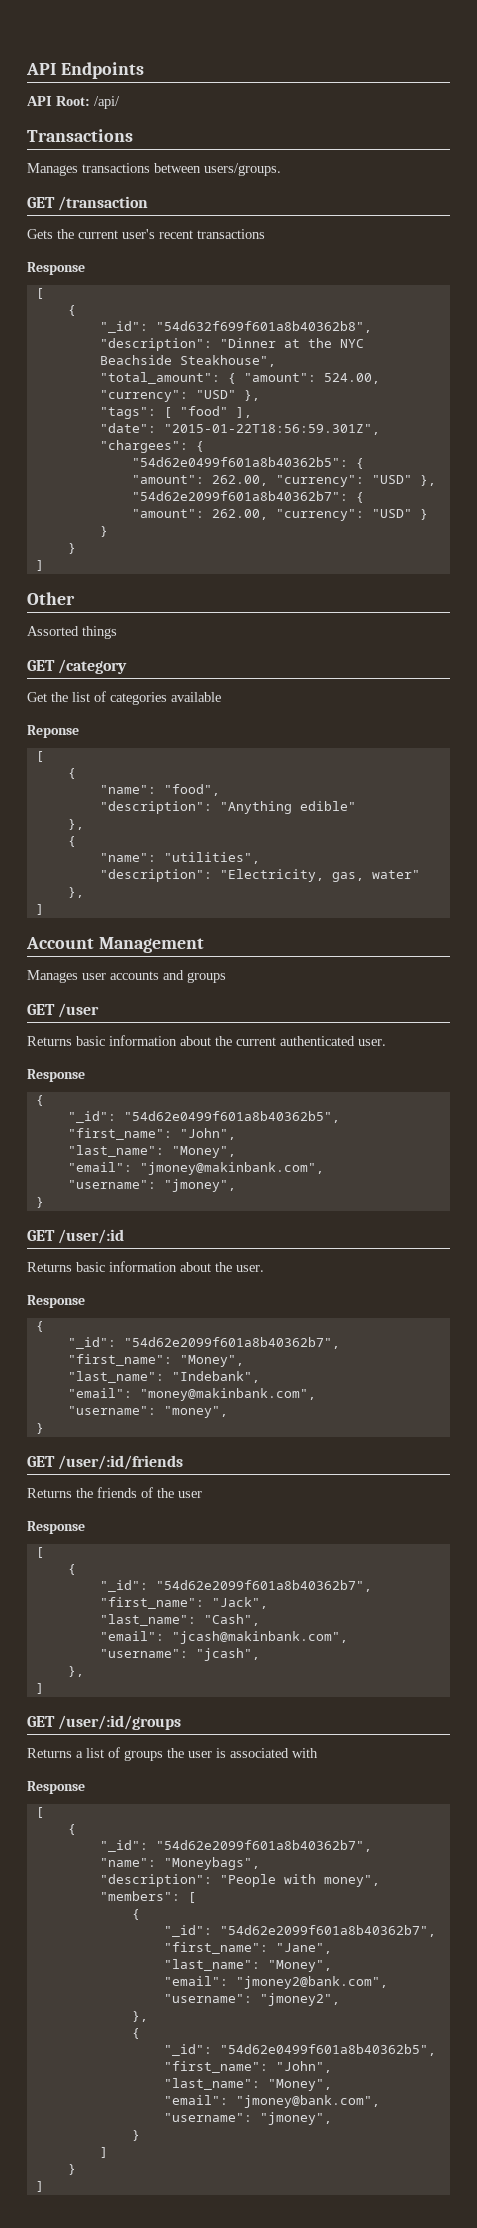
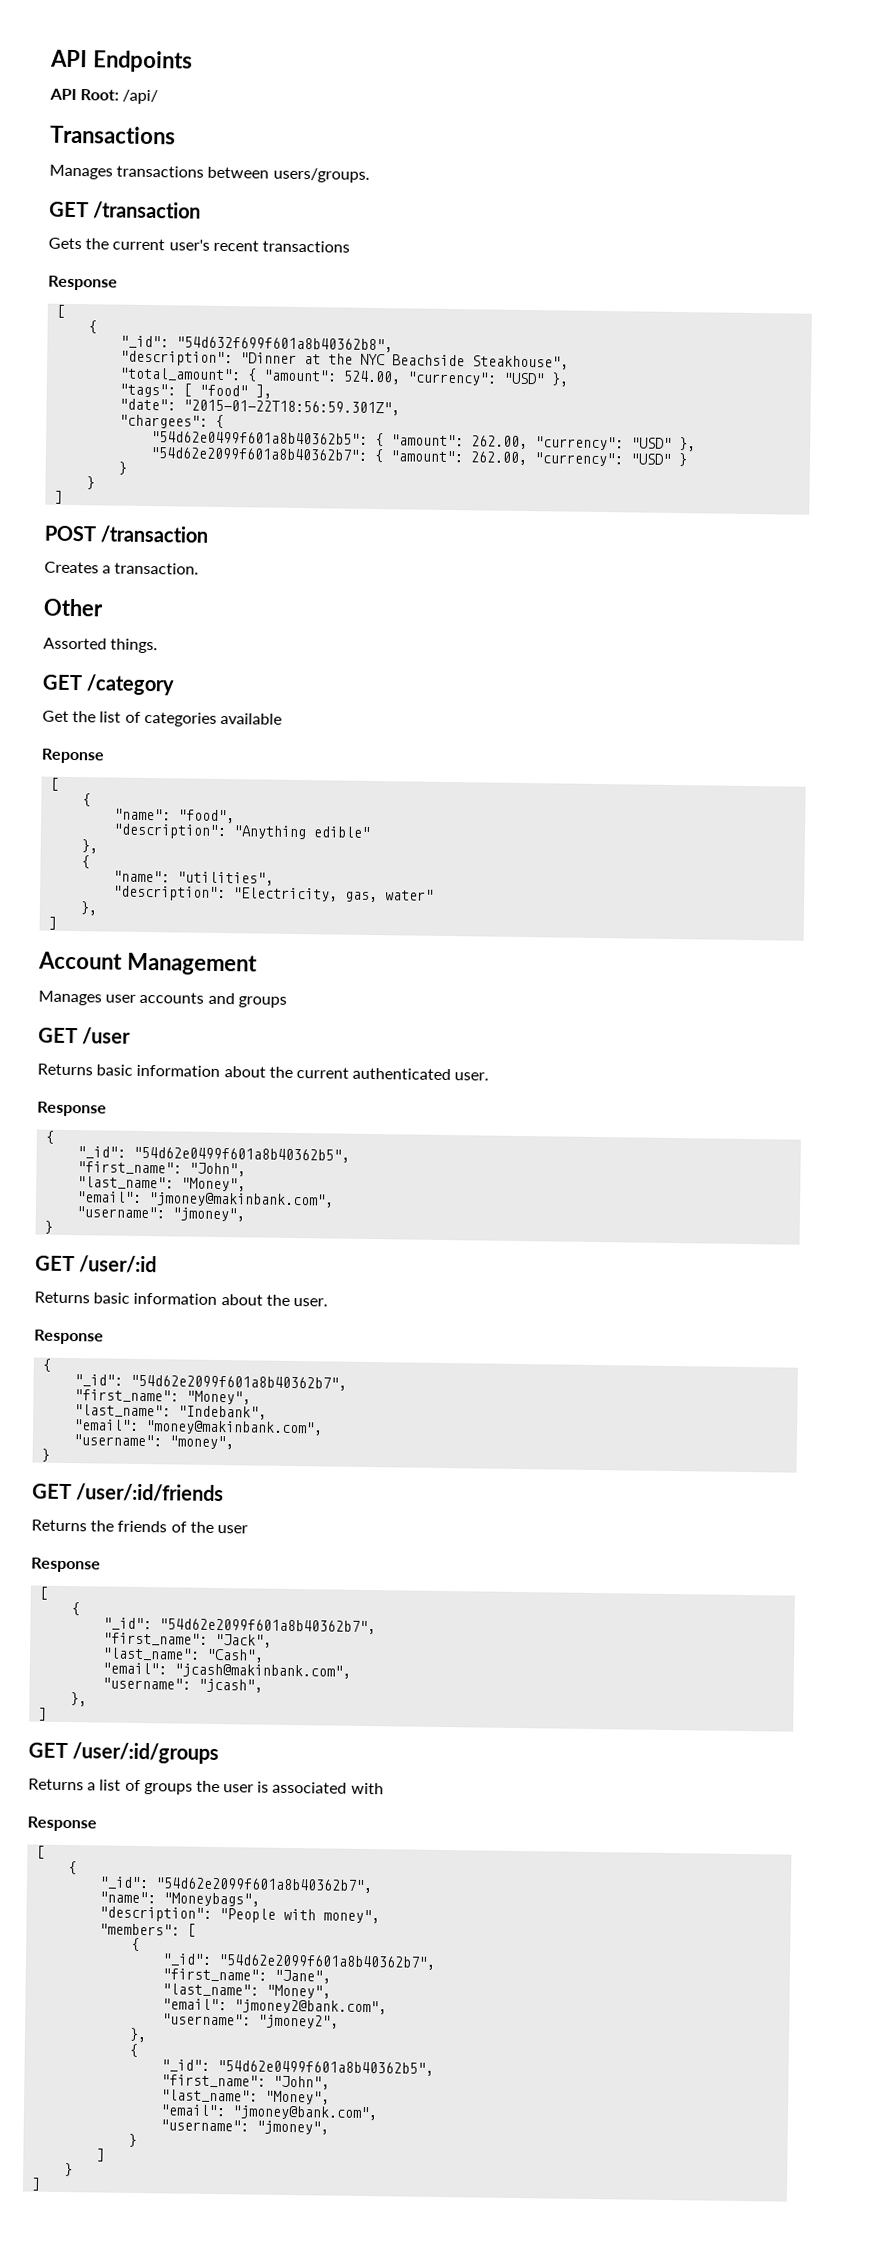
(44, 565) none -> [44,525,209,544] [44,561,200,575] // POST /transaction // Creates a transaction.
[82,626,117,639] things -> [110,638,159,654] things.

